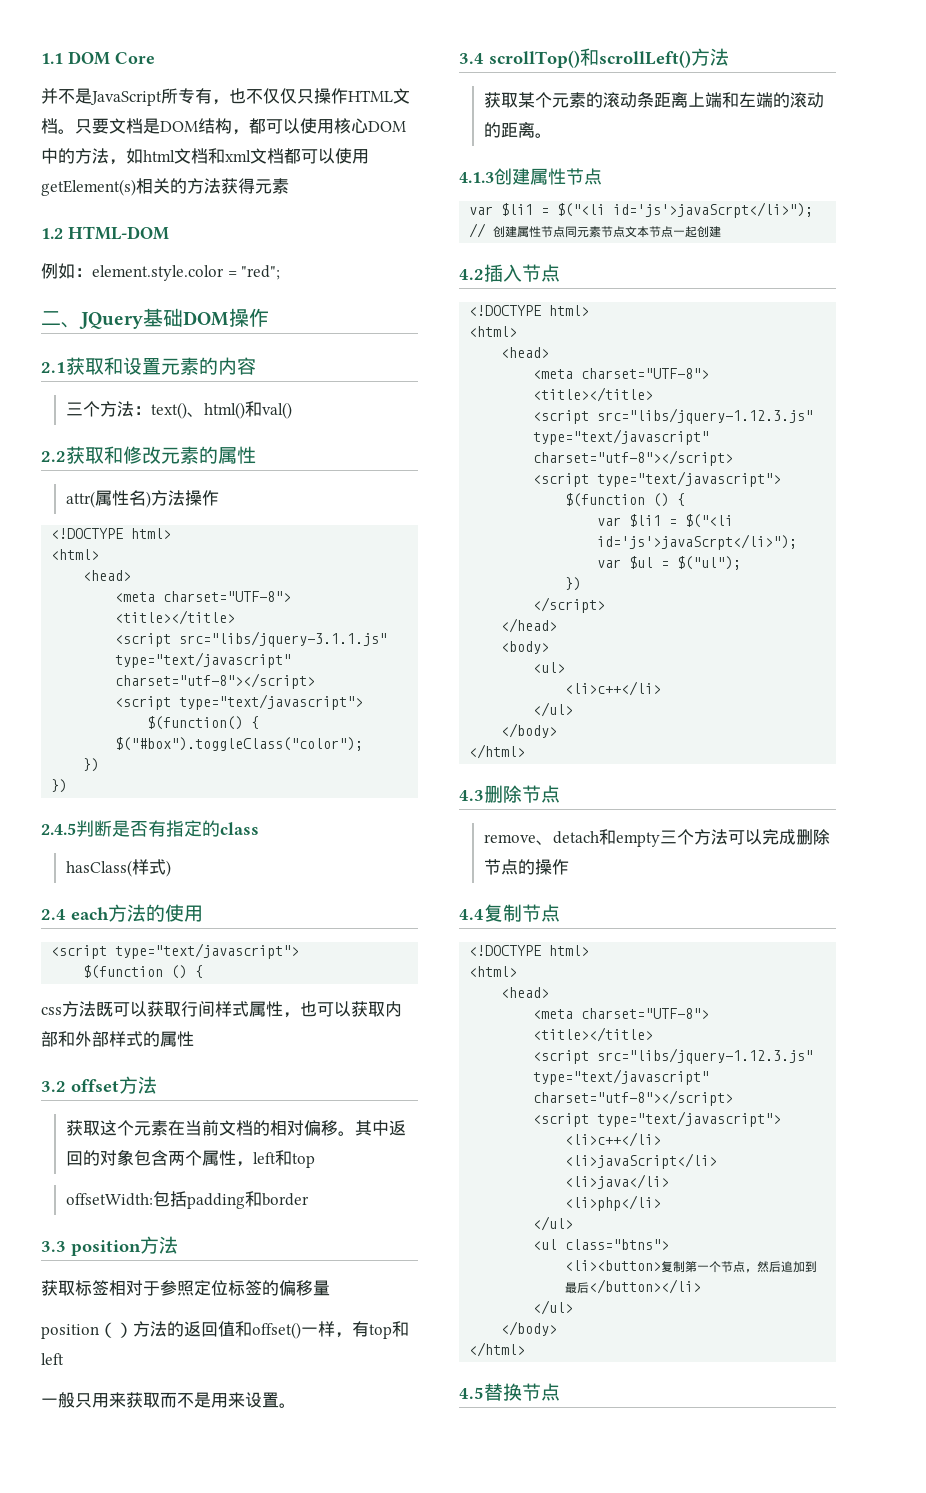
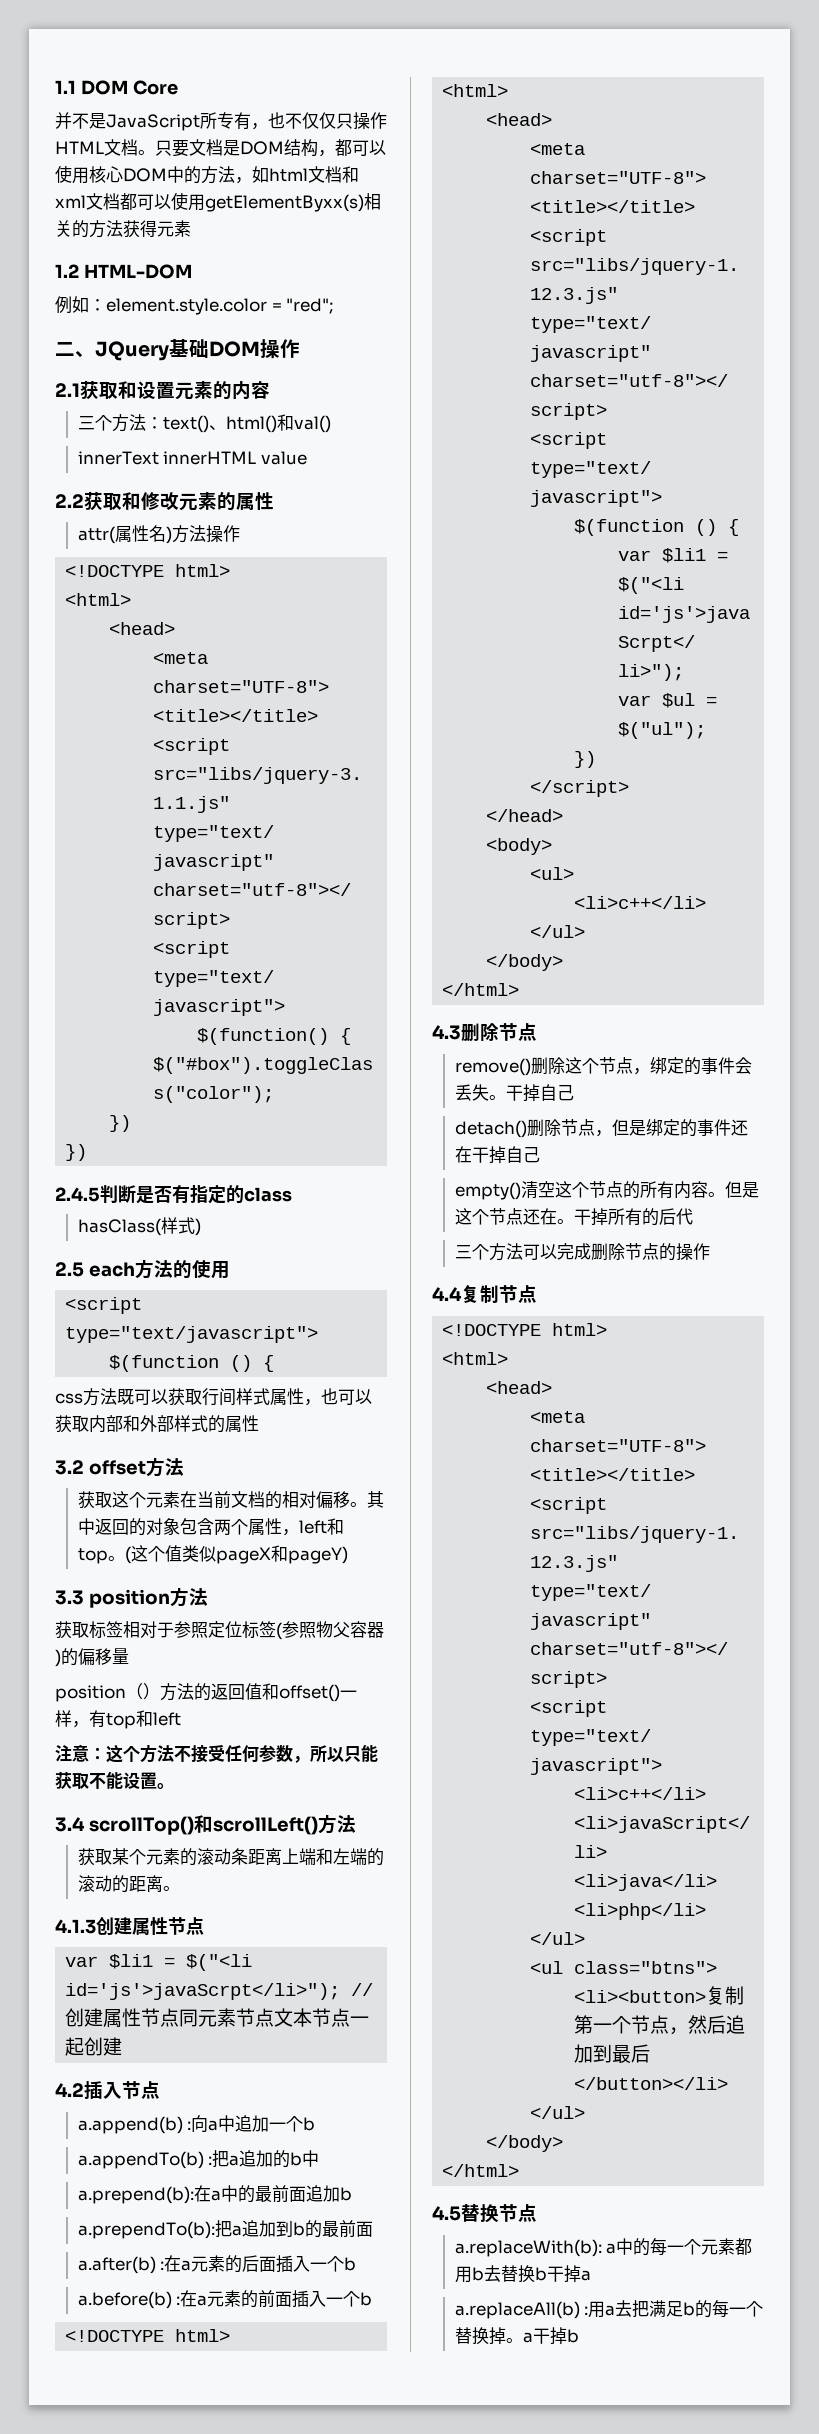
[41,179,136,196] getElement(s) -> [205,194,364,212] getElementByxx(s)
(292, 410) none -> [77,451,307,465] // innerText innerHTML value
[41,909,66,920] 2.4 -> [55,1262,84,1277] 2.5
[65,1191,309,1209] // offsetWidth:包括padding和border -> [107,1545,348,1564] 。(这个值类似pageX和pageY)
(262, 1287) none -> [276,1621,384,1640] [55,1649,61,1667] (参照物父容器)
[41,1392,245,1408] 一般只用来获取而不是用来 -> [55,1744,378,1763] [55,1771,123,1789] 注意：这个方法不接受任何参数，所以只能获取不能
(560, 273) none -> [77,2115,316,2134] [77,2150,320,2169] [77,2185,352,2204] [77,2220,373,2239] [77,2255,357,2274] [77,2290,373,2309] // a.append(b) :向a中追加一个b // a.appendTo(b) :把a追加的b中 // a.prepend(b):在a中的最前面追加b // a.prependTo(b):把a追加到b的最前面 // a.after(b) :在a元素的后面插入一个b // a.before(b) :在a元素的前面插入一个b
[483,829,660,847] remove、detach和empty -> [454,1057,752,1076] [454,1084,574,1102] [454,1119,748,1138] [454,1146,540,1164] [454,1181,759,1200] [454,1208,693,1226] remove()删除这个节点，绑定的事件会丢失。干掉自己 // detach()删除节点，但是绑定的事件还在干掉自己 // empty()清空这个节点的所有内容。但是这个节点还在。干掉所有的后代 //
(560, 1392) none -> [454,2238,753,2257] [454,2265,591,2283] [454,2300,764,2319] [454,2327,579,2345] // a.replaceWith(b): a中的每一个元素都用b去替换b干掉a // a.replaceAll(b) :用a去把满足b的每一个替换掉。a干掉b

